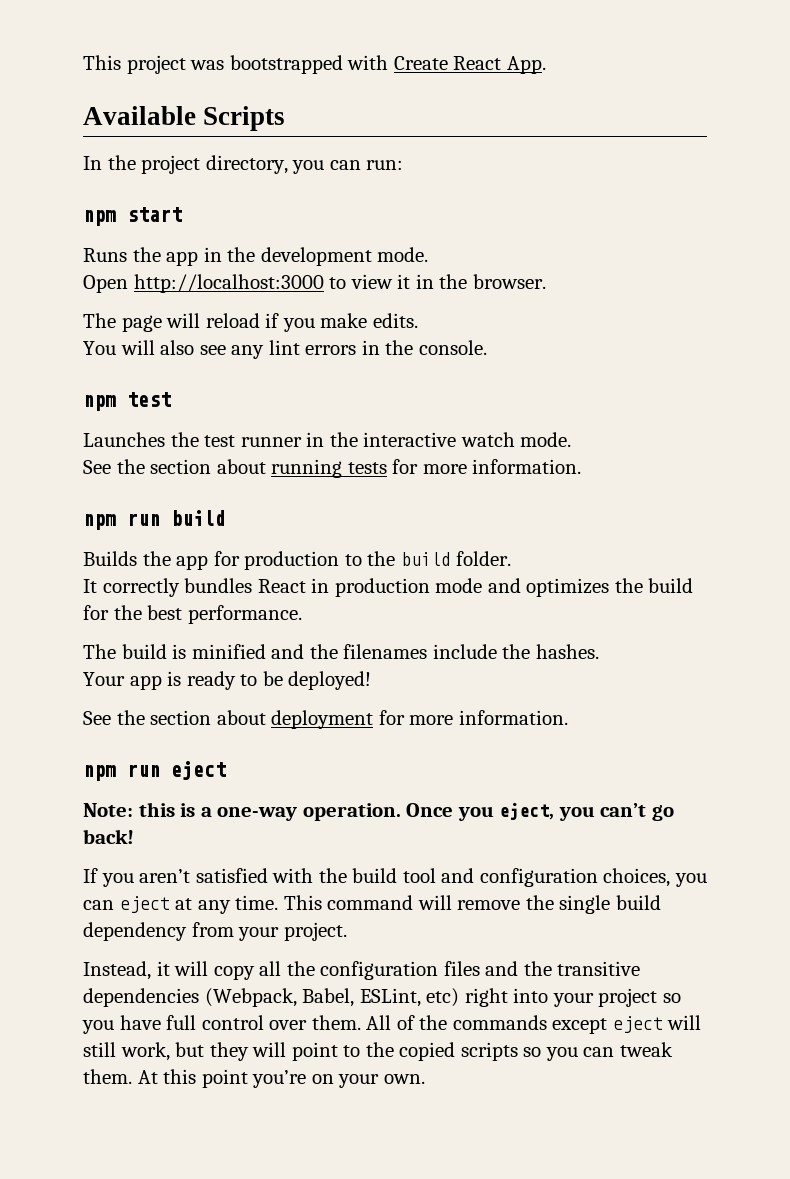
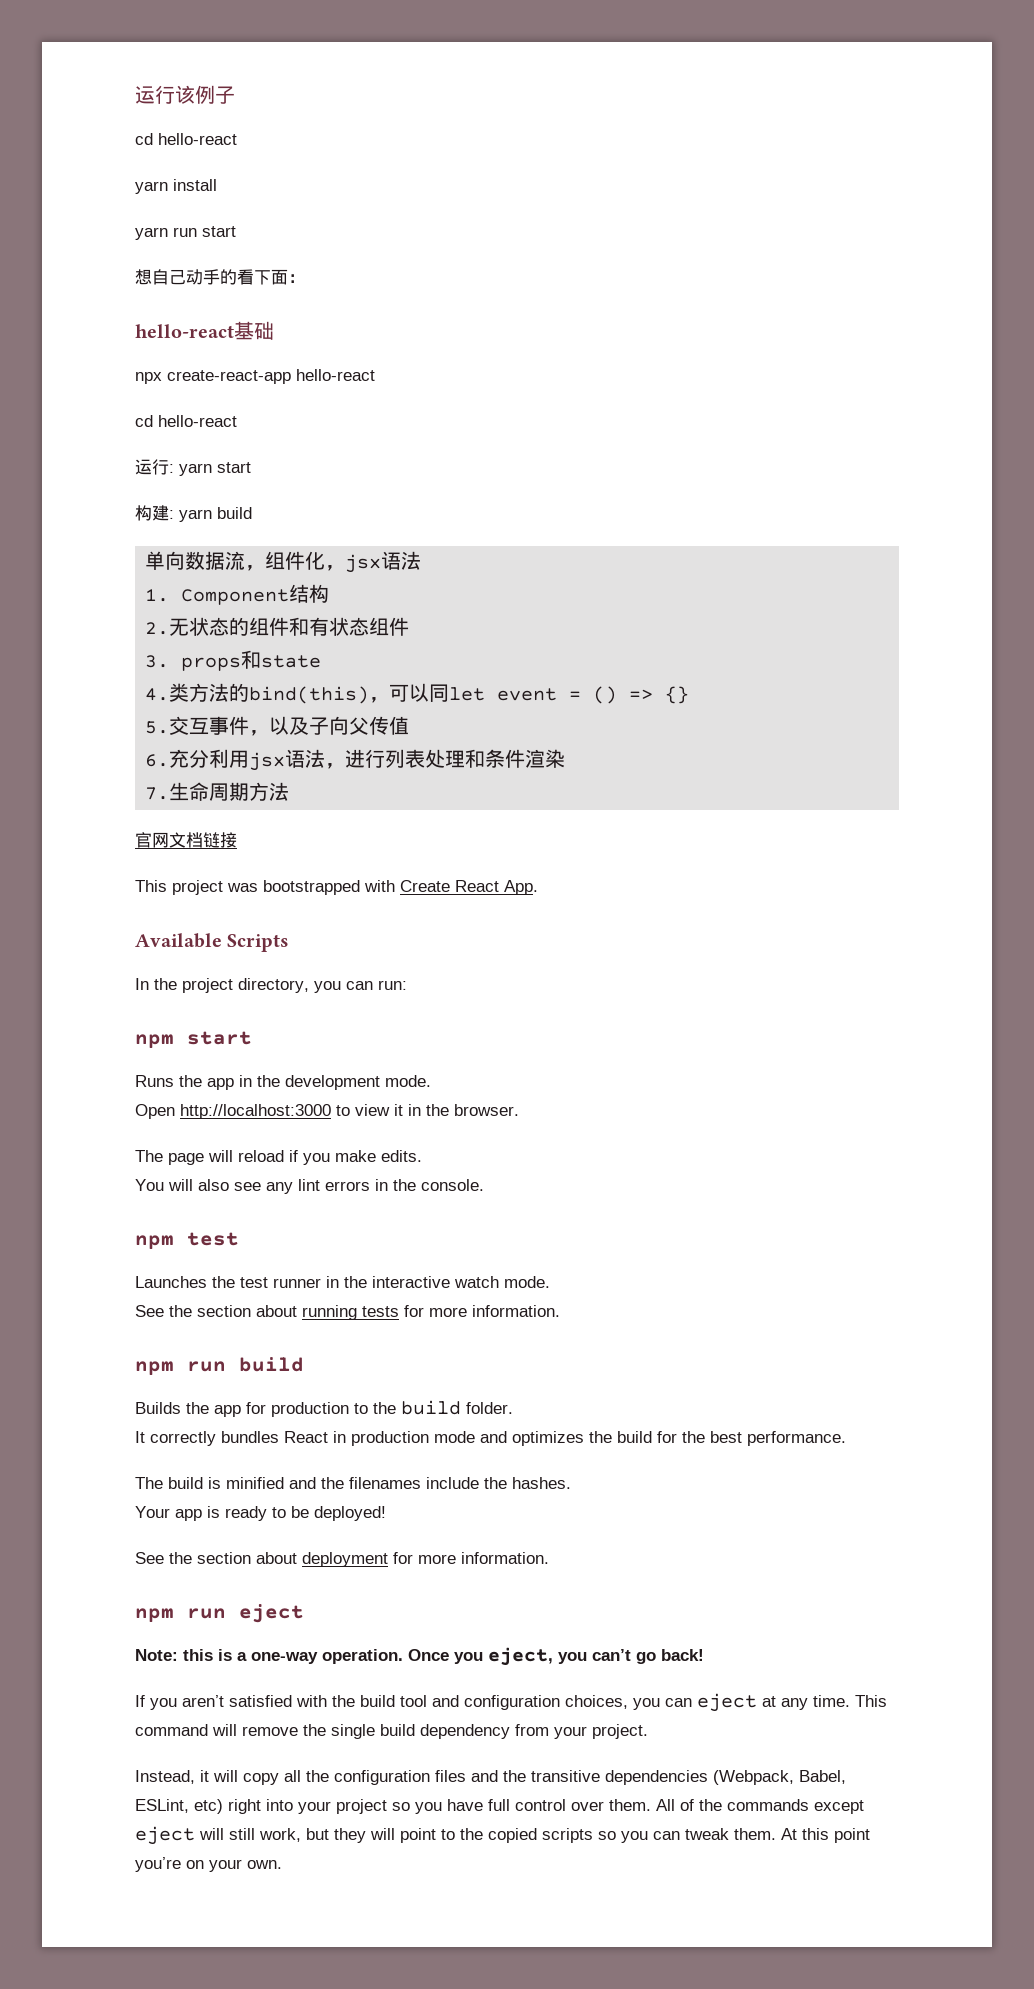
(83, 62) none -> [135,85,235,104] [135,133,237,145] [135,179,217,194] [135,226,236,240] [135,269,305,285] [135,321,274,340] [135,369,375,384] [135,415,237,427] [135,459,251,476] [135,505,252,522] [145,551,422,573] [145,584,330,605] [145,617,410,636] [145,650,322,671] [145,683,690,704] [145,716,410,736] [145,749,566,771] [145,782,290,801] [135,832,237,848] 运行该例子 // cd hello-react // yarn install // yarn run start // 想自己动手的看下面： // hello-react基础 // npx create-react-app hello-react // cd hello-react // 运行: yarn start // 构建: yarn build // 单向数据流，组件化，jsx语法 // 1. Component结构 // 2.无状态的组件和有状态组件 // 3. props和state // 4.类方法的bind(this)，可以同let event = () => {} // 5.交互事件，以及子向父传值 // 6.充分利用jsx语法，进行列表处理和条件渲染 // 7.生命周期方法 // 官网文档链接 //

